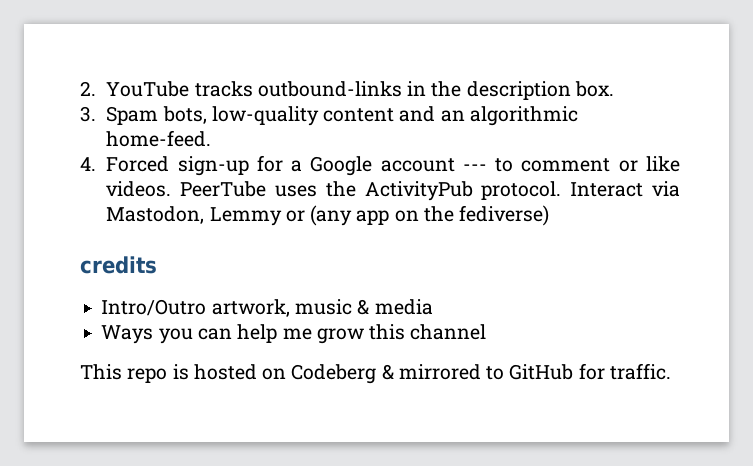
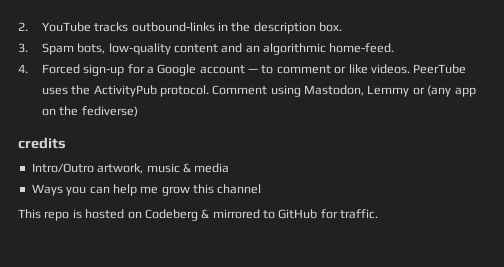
[462,164,487,171] --- -> [248,68,259,73] —
[570,181,680,197] Interact via -> [212,85,301,97] Comment using

